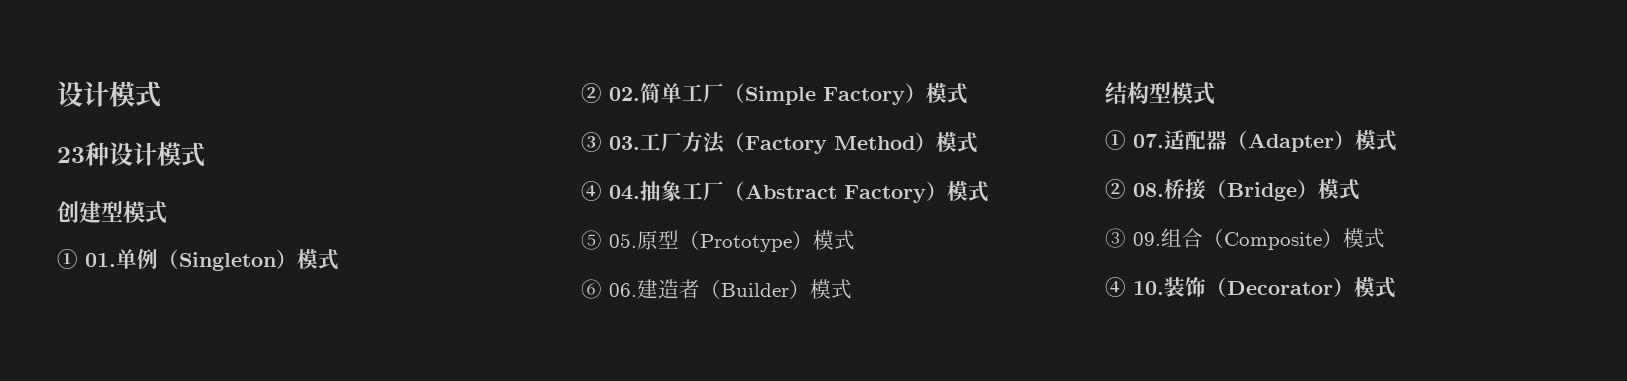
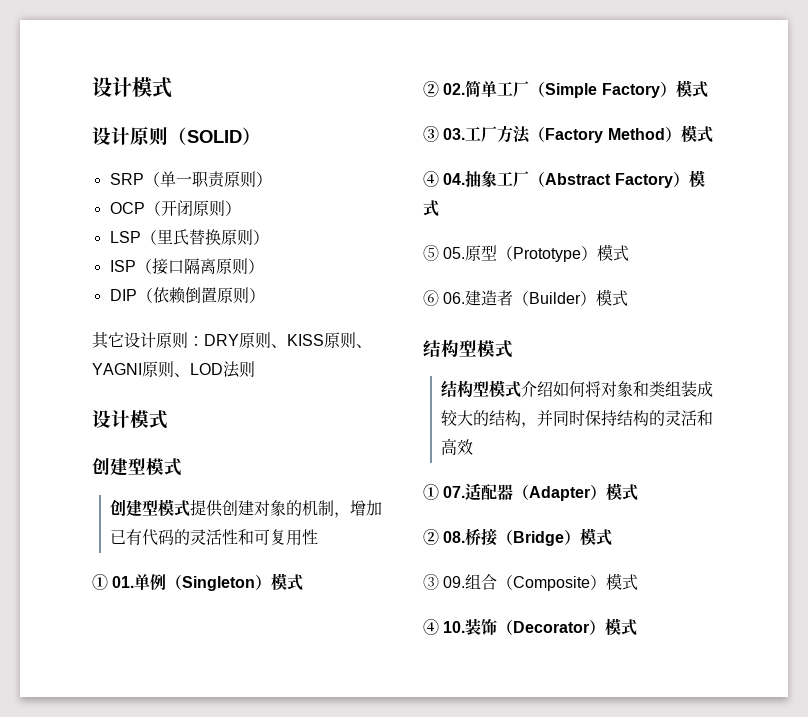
[57,81,161,108] [57,142,109,166] 设计模式 // 23种 -> [92,77,172,98] [92,127,261,146] [109,171,272,188] [109,200,241,217] [109,229,269,246] [109,258,264,275] [109,287,265,304] [92,332,372,349] [92,361,255,378] 设计模式 // 设计原则（SOLID） // SRP（单一职责原则） // OCP（开闭原则） // LSP（里氏替换原则） // ISP（接口隔离原则） // DIP（依赖倒置原则） // 其它设计原则：DRY原则、KISS原则、YAGNI原则、LOD法则 //
(167, 212) none -> [109,499,382,518] [109,529,318,546] // 创建型模式提供创建对象的机制，增加已有代码的灵活性和可复用性
(1215, 93) none -> [440,380,713,398] [440,410,713,428] [440,438,473,455] // 结构型模式介绍如何将对象和类组装成较大的结构，并同时保持结构的灵活和高效

